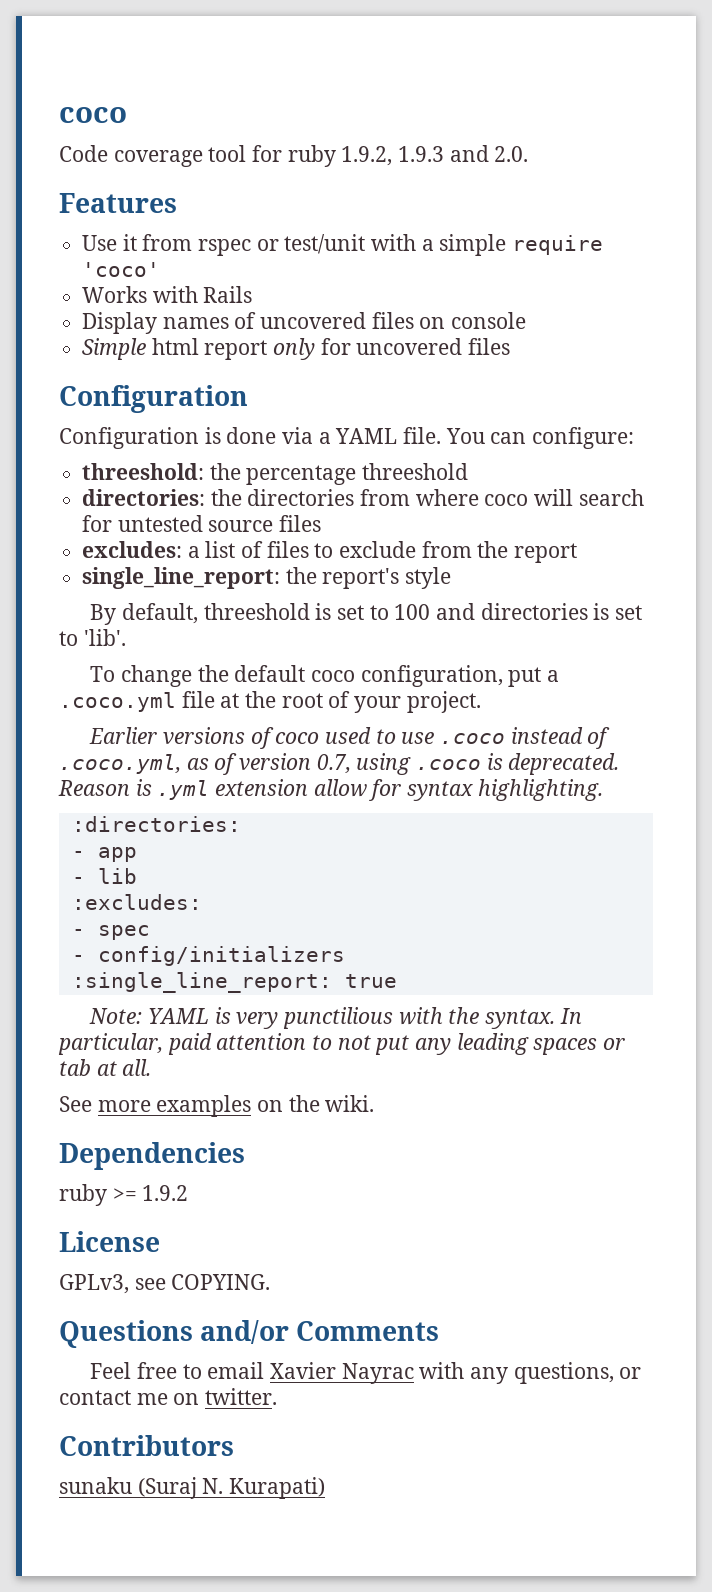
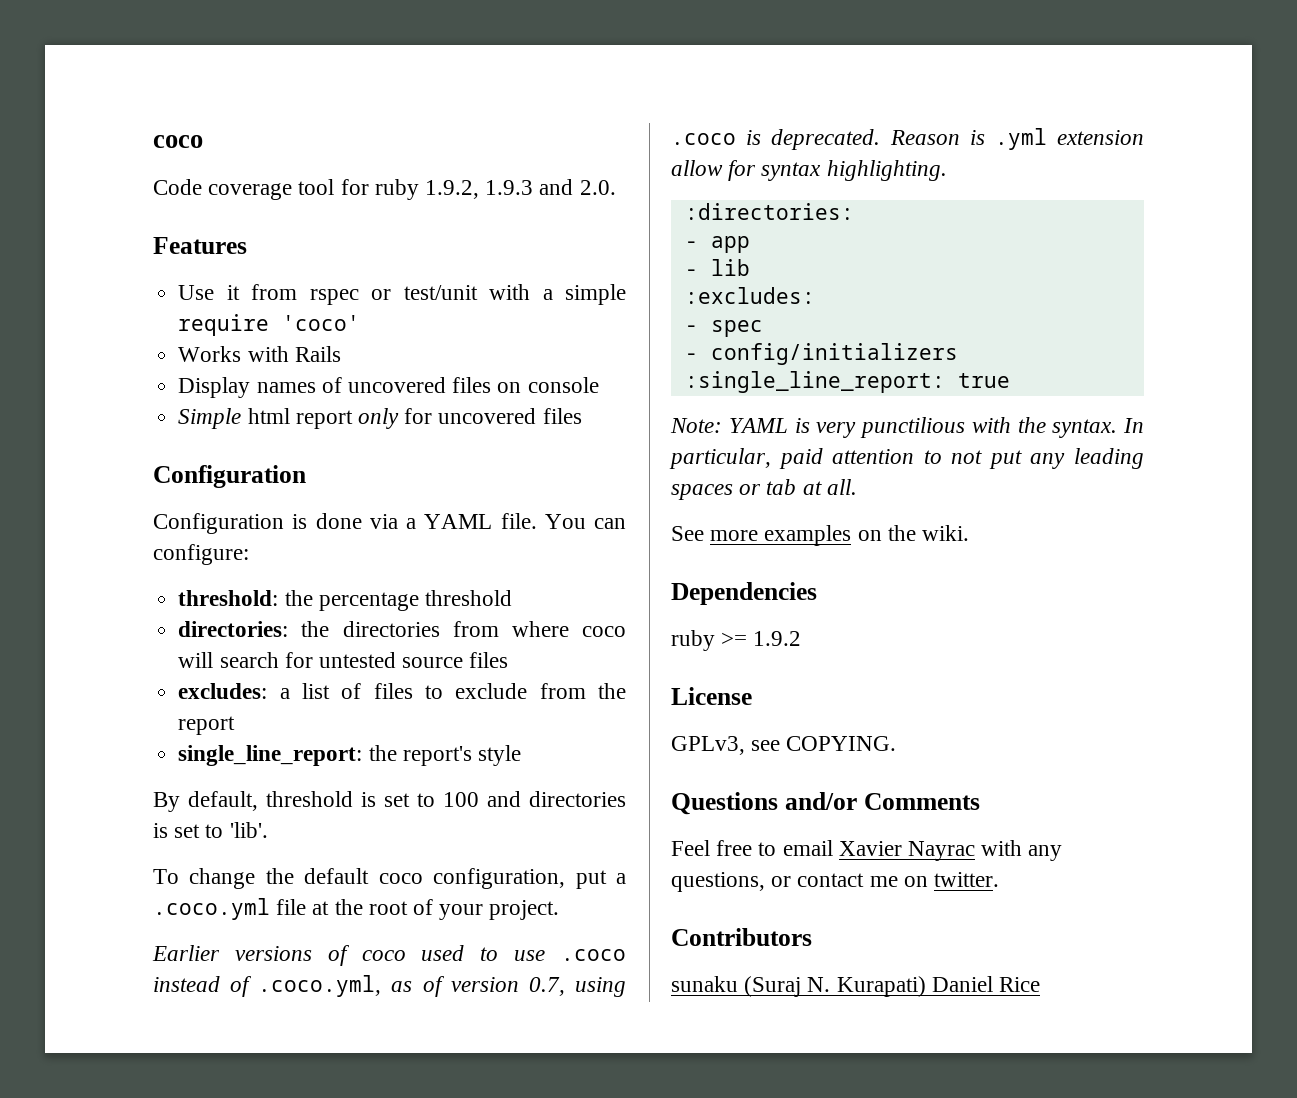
[82,463,205,480] threeshold: -> [178,590,279,606] threshold:
[362,463,469,480] threeshold -> [424,590,512,606] threshold
[203,603,310,620] threeshold -> [266,791,353,807] threshold
(326, 1488) none -> [931,976,1041,992] Daniel Rice

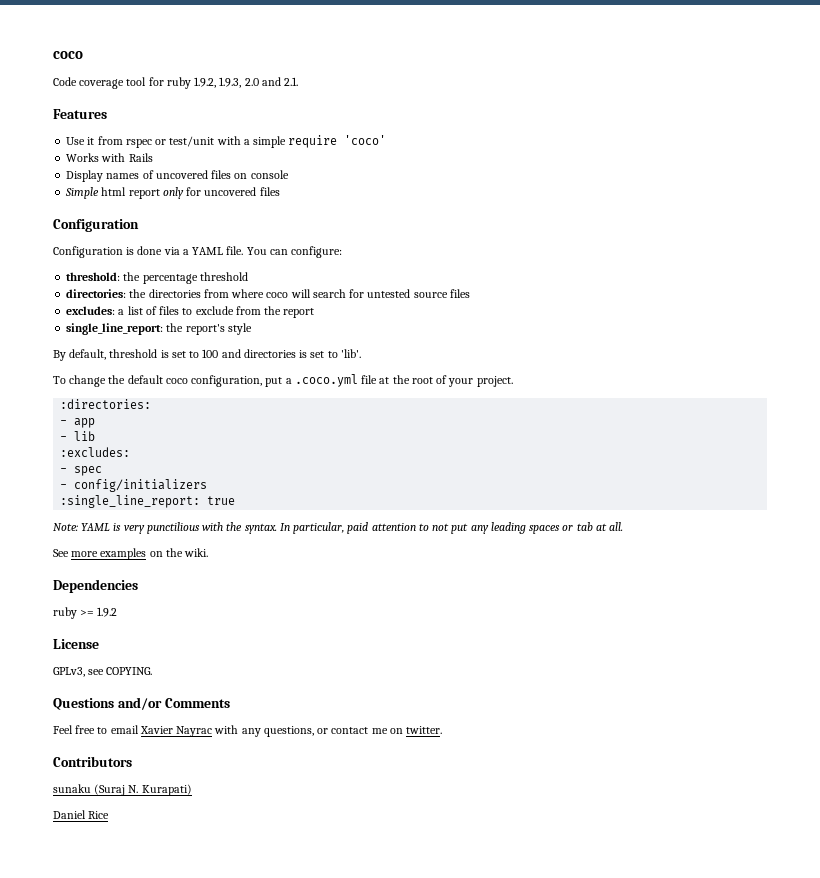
[485,179,616,195] 1.9.3 and 2.0. -> [219,77,299,88] 1.9.3, 2.0 and 2.1.
[152,945,626,966] [153,975,626,997] [671,128,1144,150] [671,160,947,181] // Earlier versions of coco used to use .coco instead of .coco.yml, as of version 0.7, using .coco is deprecated. Reason is .yml extension allow for syntax highlighting. -> (513, 381) none
(926, 986) none -> (192, 790) //

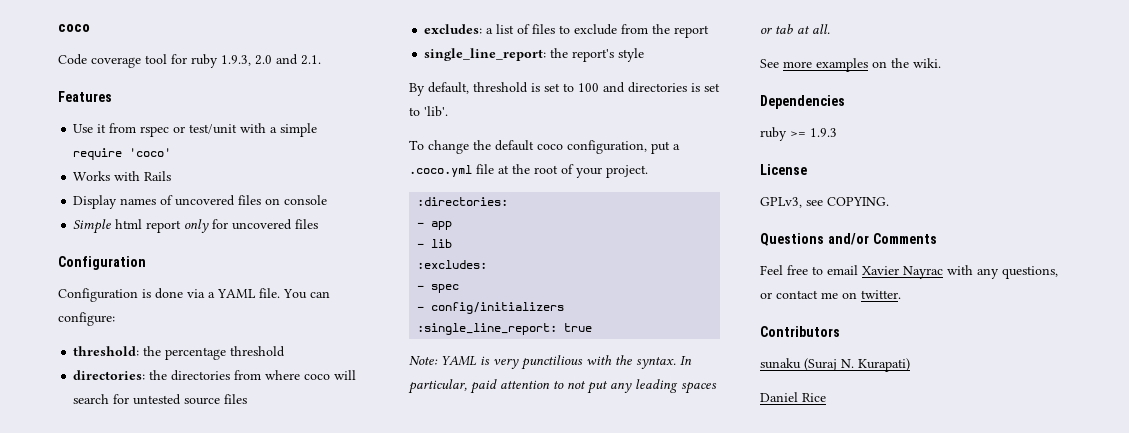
[194,77,217,88] 1.9.2, -> (218, 61) none
[97,607,118,617] 1.9.2 -> [810,128,837,137] 1.9.3

